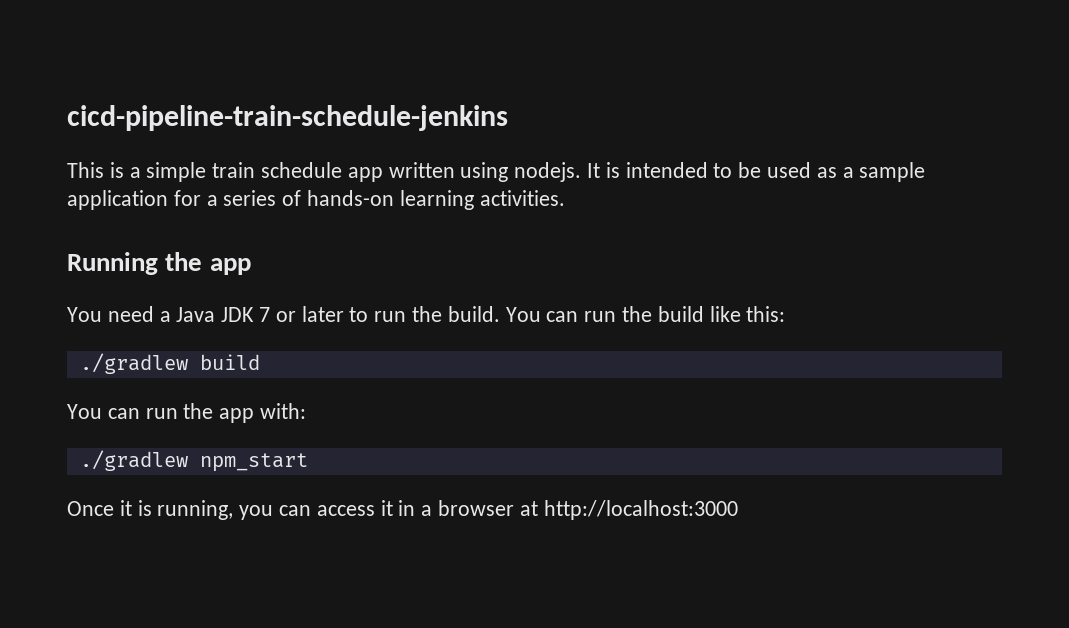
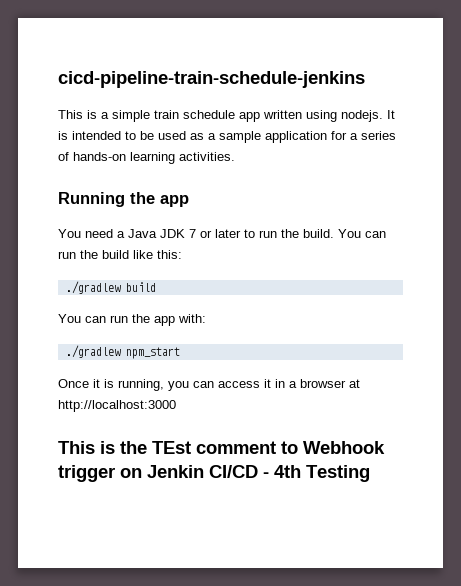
(738, 510) none -> [58,441,385,454] [58,465,370,482] // This is the TEst comment to Webhook trigger on Jenkin CI/CD - 4th Testing

